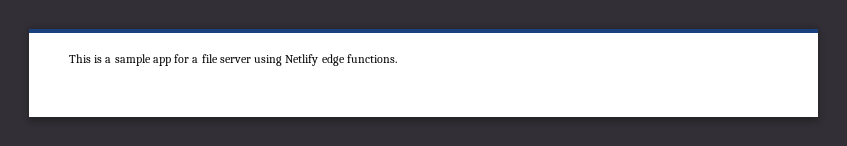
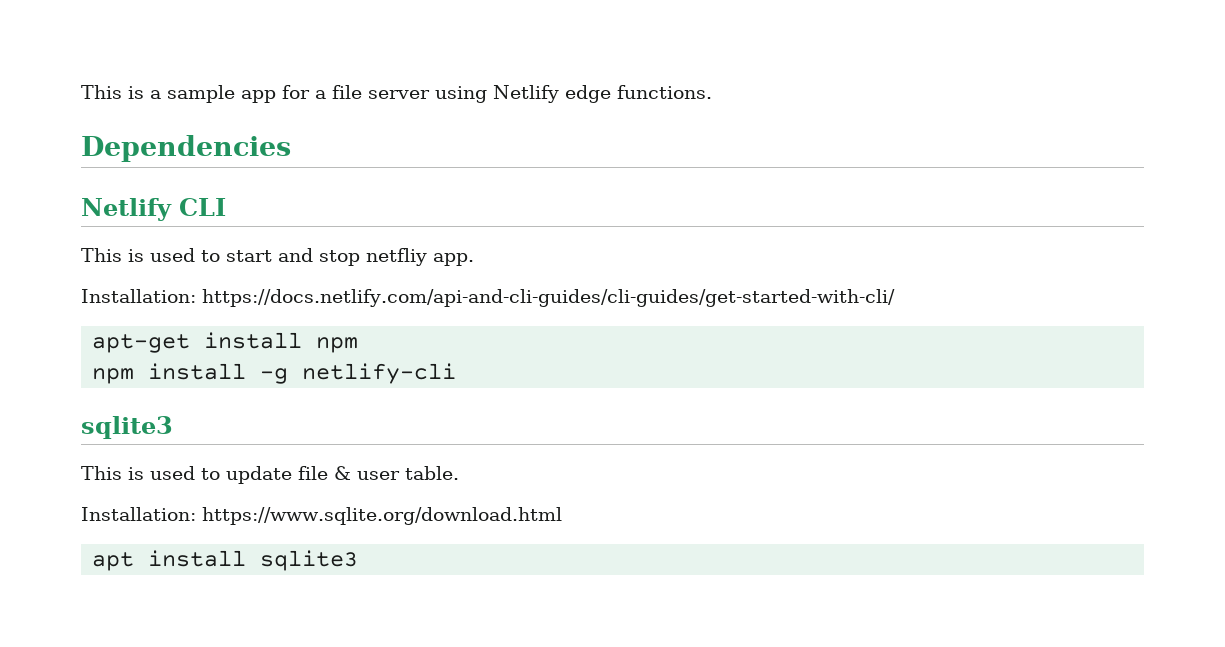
(397, 58) none -> [81,135,291,162] [81,198,226,221] [81,248,474,266] [81,289,895,307] [92,332,359,353] [92,363,457,384] [81,416,173,439] [81,466,459,484] [81,507,562,525] [92,550,359,571] // Dependencies // Netlify CLI // This is used to start and stop netfliy app. // Installation: https://docs.netlify.com/api-and-cli-guides/cli-guides/get-started-with-cli/ // apt-get install npm // npm install -g netlify-cli // sqlite3 // This is used to update file & user table. // Installation: https://www.sqlite.org/download.html // apt install sqlite3

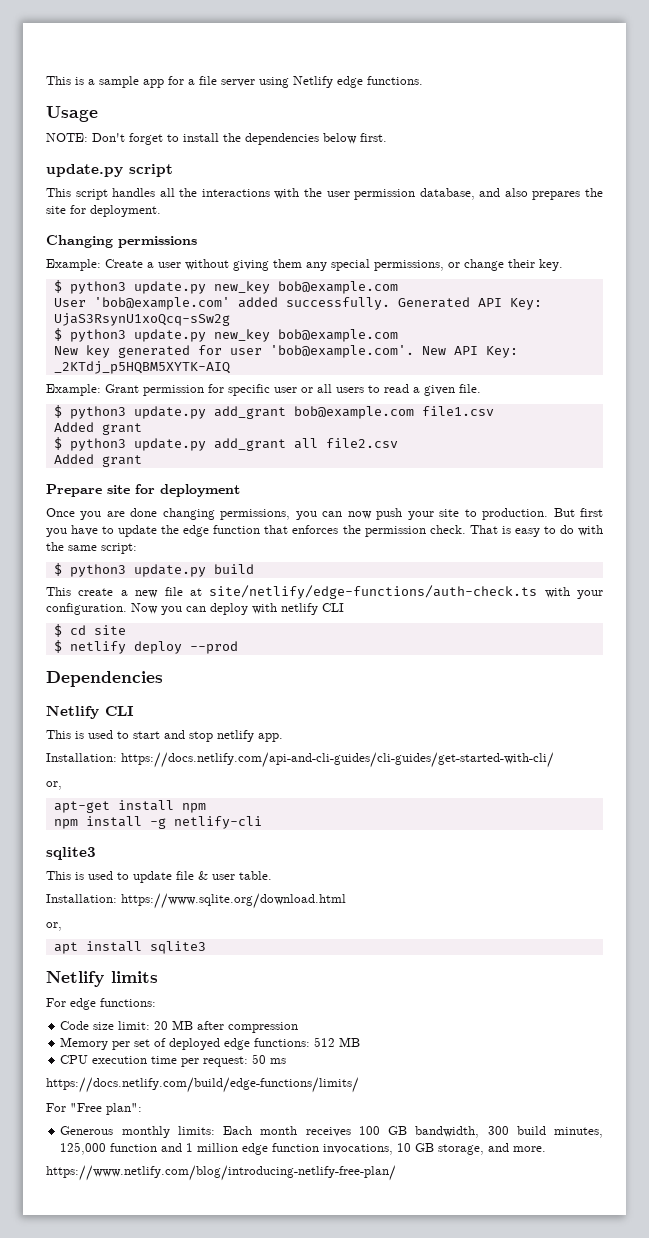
(712, 92) none -> [46,106,98,122] [46,133,387,145] [46,164,173,177] [46,188,603,200] [46,205,161,217] [46,235,197,248] [46,259,563,271] [53,280,398,294] [53,297,542,310] [53,313,230,326] [53,328,398,342] [53,345,518,358] [53,361,230,374] [46,384,481,396] [53,405,494,419] [53,422,142,435] [53,437,398,451] [53,454,142,467] [46,484,240,497] [46,508,603,520] [46,525,603,537] [46,542,137,554] [53,563,254,577] [46,585,603,599] [46,603,344,615] [53,624,126,637] [53,640,238,654] // Usage // NOTE: Don't forget to install the dependencies below first. // update.py script // This script handles all the interactions with the user permission database, and also prepares the site for deployment. // Changing permissions // Example: Create a user without giving them any special permissions, or change their key. // $ python3 update.py new_key bob@example.com // User 'bob@example.com' added successfully. Generated API Key: UjaS3RsynU1xoQcq-sSw2g // $ python3 update.py new_key bob@example.com // New key generated for user 'bob@example.com'. New API Key: _2KTdj_p5HQBM5XYTK-AIQ // Example: Grant permission for specific user or all users to read a given file. // $ python3 update.py add_grant bob@example.com file1.csv // Added grant // $ python3 update.py add_grant all file2.csv // Added grant // Prepare site for deployment // Once you are done changing permissions, you can now push your site to production. But first you have to update the edge function that enforces the permission check. That is easy to do with the same script: // $ python3 update.py build // This create a new file at site/netlify/edge-functions/auth-check.ts with your configuration. Now you can deploy with netlify CLI // $ cd site // $ netlify deploy --prod
[366,248,427,266] netfliy -> [217,730,254,742] netlify
(895, 298) none -> [46,781,62,790] // or,
(562, 516) none -> [46,922,62,931] // or,
(359, 560) none -> [46,971,158,987] [46,998,156,1010] [60,1020,299,1033] [60,1037,361,1050] [60,1054,287,1067] [46,1077,359,1093] [46,1103,142,1115] [60,1126,603,1138] [60,1142,547,1155] [46,1165,396,1181] // Netlify limits // For edge functions: // Code size limit: 20 MB after compression // Memory per set of deployed edge functions: 512 MB // CPU execution time per request: 50 ms // https://docs.netlify.com/build/edge-functions/limits/ // For "Free plan": // Generous monthly limits: Each month receives 100 GB bandwidth, 300 build minutes, 125,000 function and 1 million edge function invocations, 10 GB storage, and more. // https://www.netlify.com/blog/introducing-netlify-free-plan/

